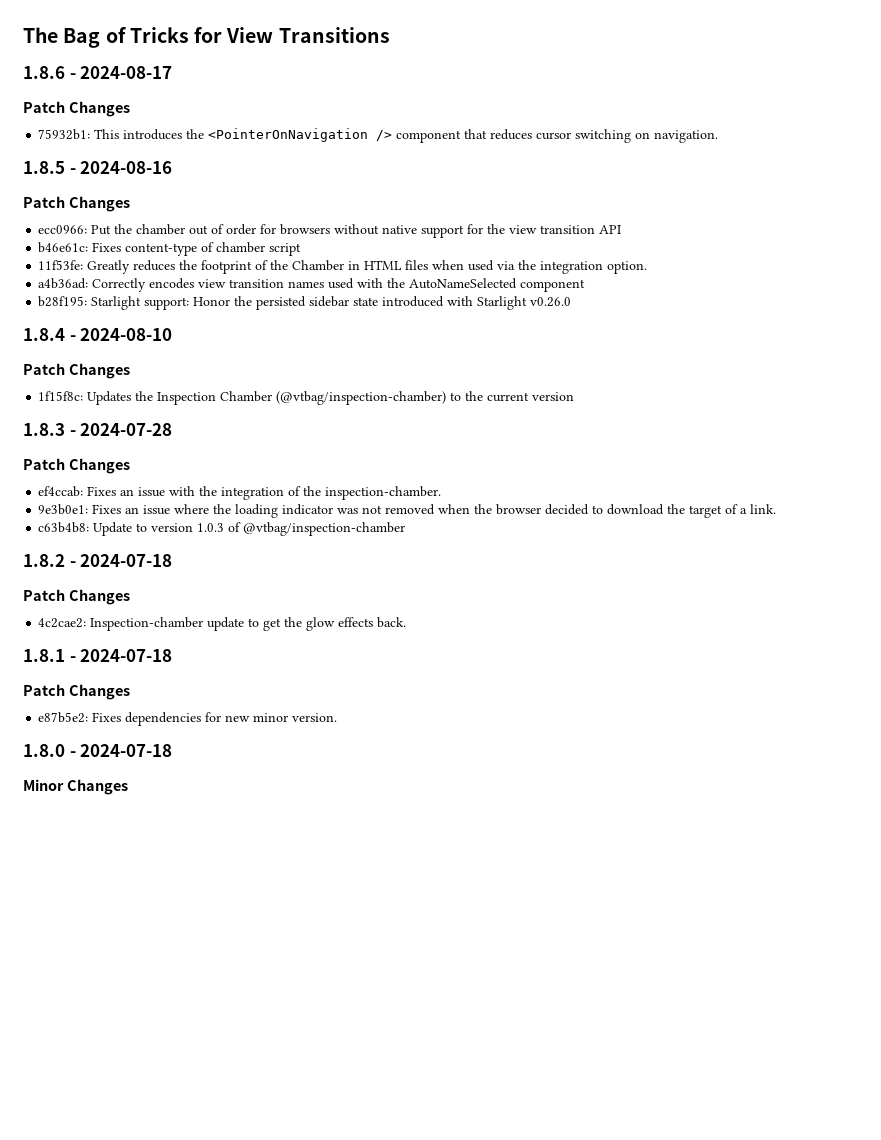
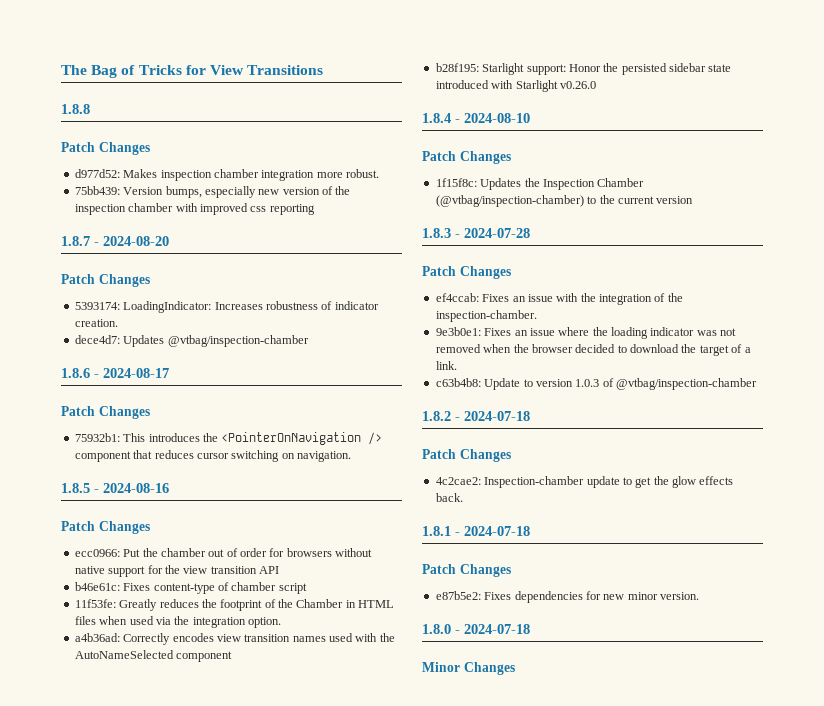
(390, 35) none -> [61,104,90,114] [61,142,150,155] [74,169,379,181] [74,186,351,198] [74,203,315,215] [61,236,169,246] [61,274,150,287] [74,301,379,313] [74,319,118,327] [74,335,309,347] // 1.8.8 // Patch Changes // d977d52: Makes inspection chamber integration more robust. // 75bb439: Version bumps, especially new version of the inspection chamber with improved css reporting // 1.8.7 - 2024-08-20 // Patch Changes // 5393174: LoadingIndicator: Increases robustness of indicator creation. // dece4d7: Updates @vtbag/inspection-chamber

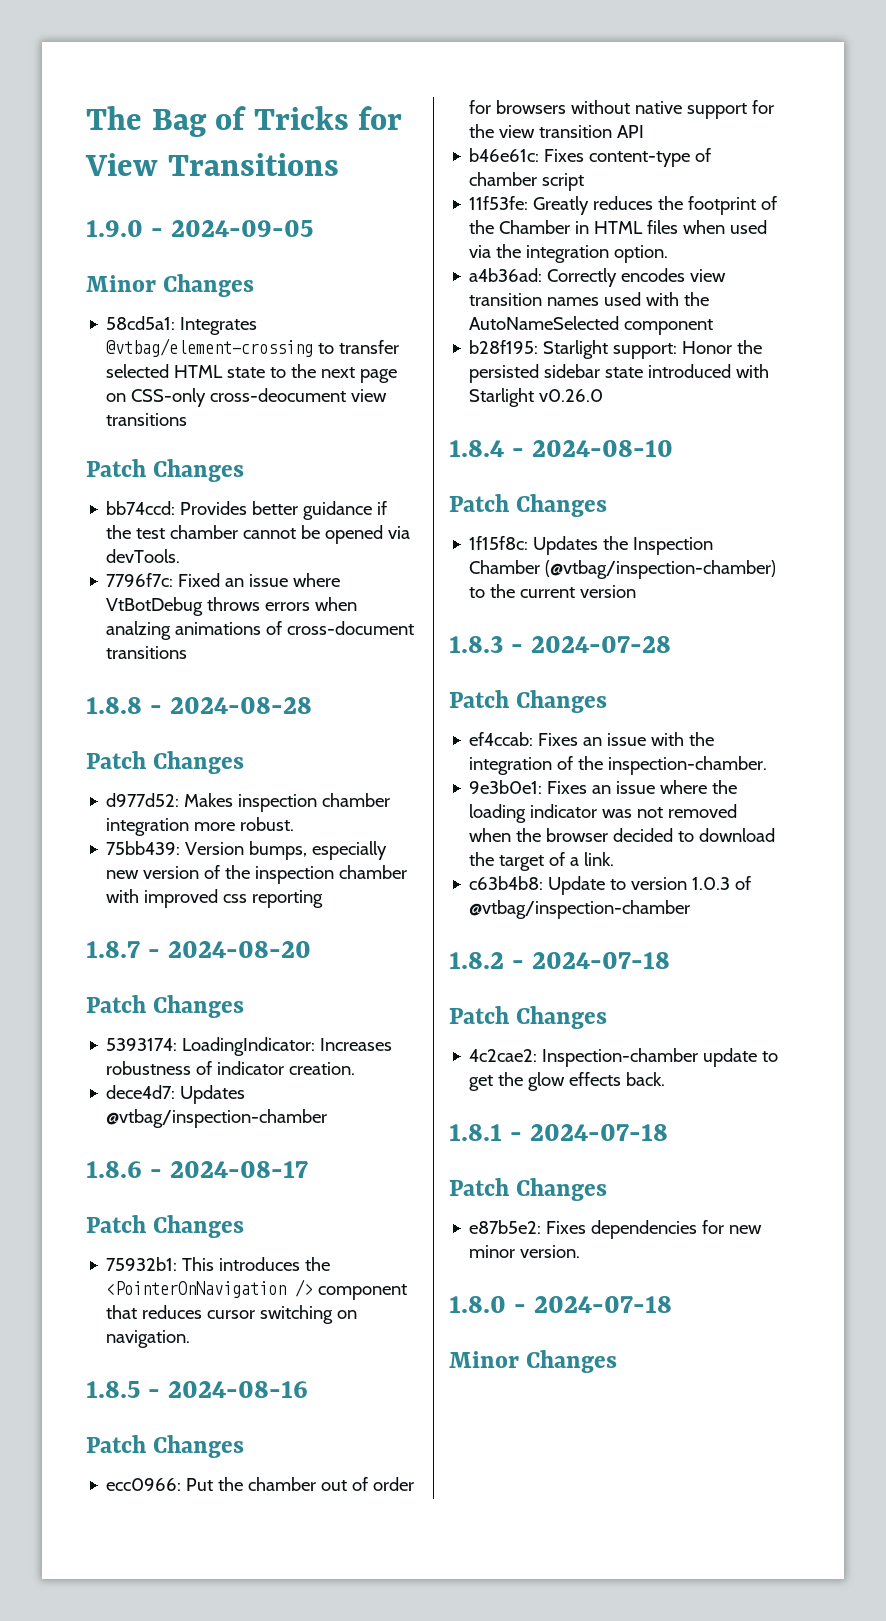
(324, 70) none -> [86,220,314,237] [86,274,255,297] [106,316,258,335] [106,338,400,357] [106,364,398,383] [106,388,388,407] [106,413,188,426] [86,459,245,482] [106,501,388,520] [106,525,411,544] [106,549,181,563] [106,573,341,587] [106,597,358,616] [106,621,415,640] [106,646,188,659] // 1.9.0 - 2024-09-05 // Minor Changes // 58cd5a1: Integrates @vtbag/element-crossing to transfer selected HTML state to the next page on CSS-only cross-deocument view transitions // Patch Changes // bb74ccd: Provides better guidance if the test chamber cannot be opened via devTools. // 7796f7c: Fixed an issue where VtBotDebug throws errors when analzing animations of cross-document transitions
(90, 109) none -> [150,697,313,714] - 2024-08-28

